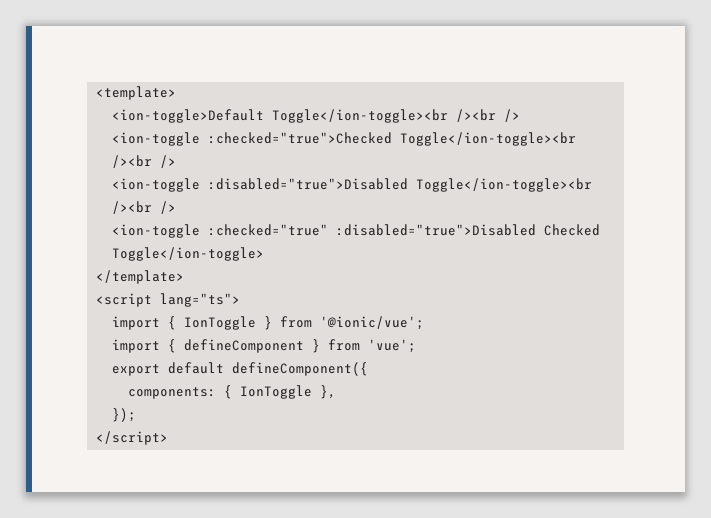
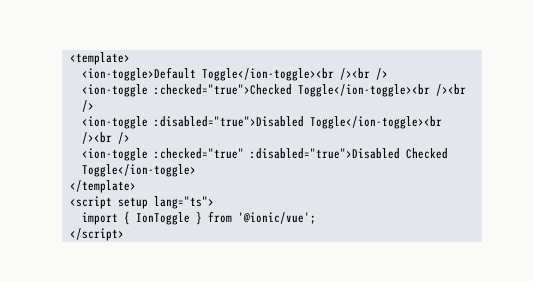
(152, 300) none -> [118,197,149,209] setup
[111,339,416,353] [111,362,368,376] [127,385,336,399] [111,408,136,422] // import { defineComponent } from 'vue'; // export default defineComponent({ // components: { IonToggle }, // }); -> (317, 218) none

